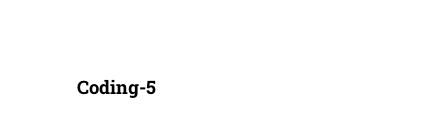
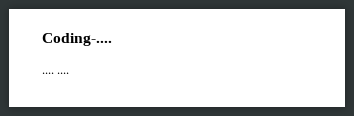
[77,79,156,98] Coding-5 -> [42,33,112,46] [42,72,70,74] Coding-.... // .... ....

